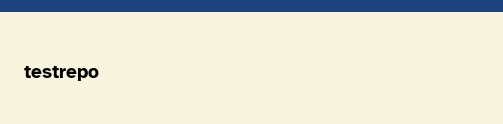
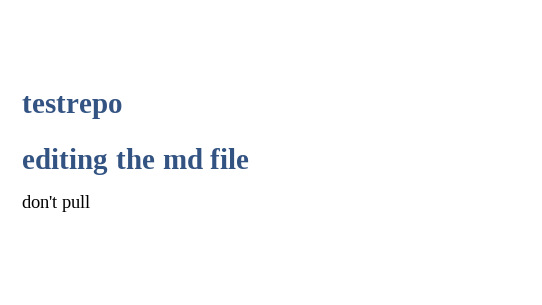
(99, 73) none -> [22,148,250,175] [22,195,90,212] // editing the md file // don't pull

